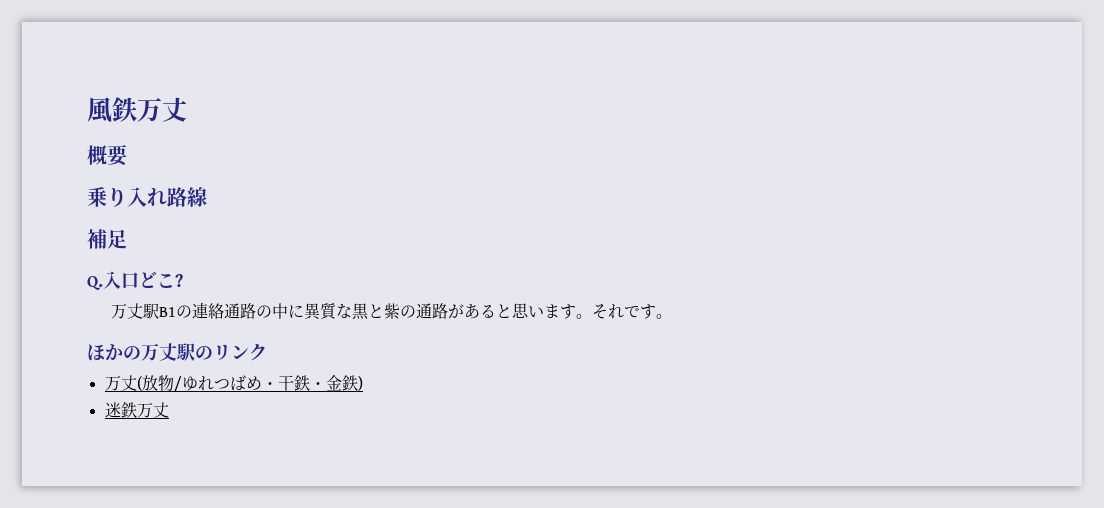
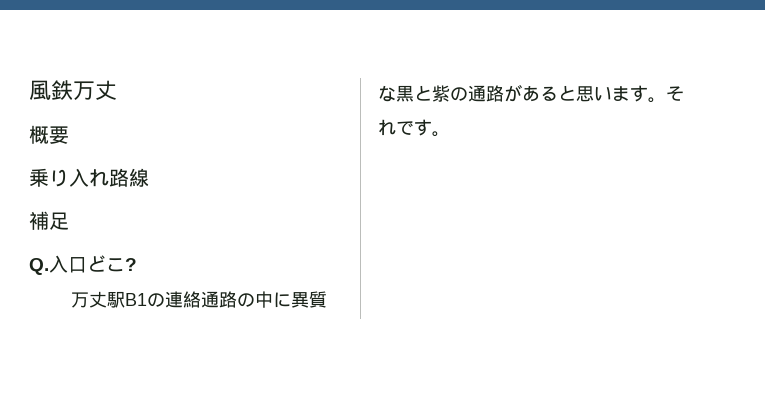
[87,343,267,361] [104,375,363,392] [104,402,169,418] // ほかの万丈駅のリンク // 万丈(放物/ゆれつばめ・干鉄・金鉄) // 迷鉄万丈 -> (450, 134) none

